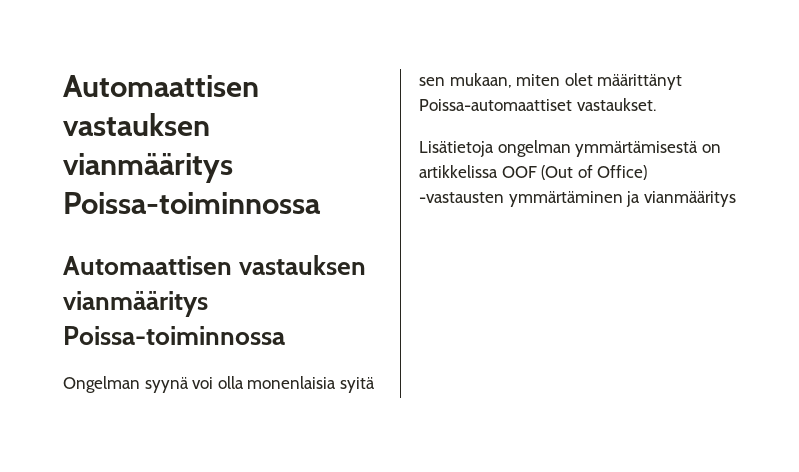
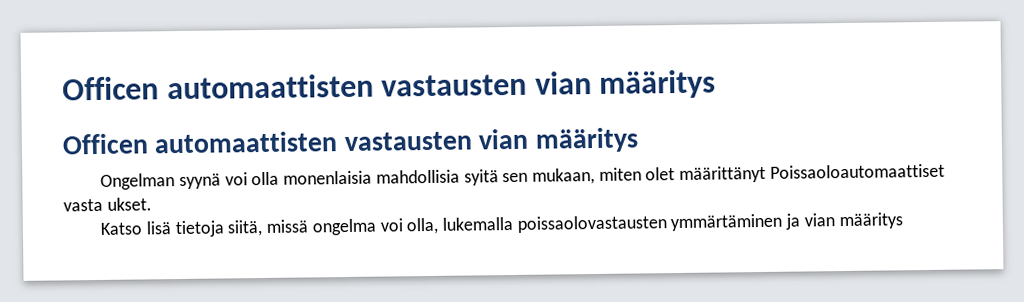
[63,75,259,97] [63,113,210,136] [63,153,233,183] [63,192,321,214] [63,255,367,275] [63,291,208,317] [63,326,285,345] Automaattisen vastauksen vianmääritys Poissa-toiminnossa // Automaattisen vastauksen vianmääritys Poissa-toiminnossa -> [62,69,717,101] [62,127,639,155] Officen automaattisten vastausten vian määritys // Officen automaattisten vastausten vian määritys
(337, 382) none -> [375,169,460,184] mahdollisia
[419,98,656,111] [419,140,721,157] [419,165,648,180] [419,191,736,207] Poissa-automaattiset vastaukset. // Lisätietoja ongelman ymmärtämisestä on artikkelissa OOF (Out of Office) -vastausten ymmärtäminen ja vianmääritys -> [769,163,945,179] [63,197,152,212] [100,212,903,238] Poissaoloautomaattiset vasta ukset. // Katso lisä tietoja siitä, missä ongelma voi olla, lukemalla poissaolovastausten ymmärtäminen ja vian määritys

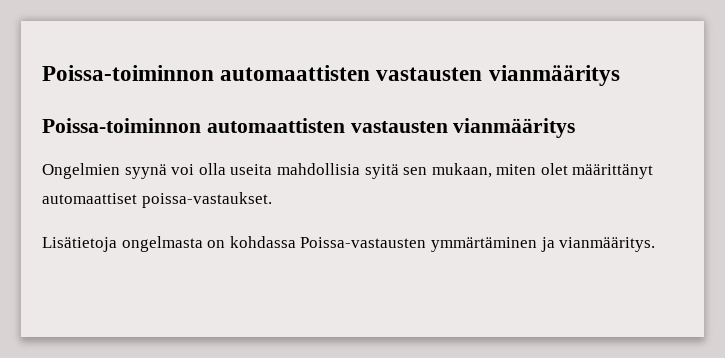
[62,69,717,101] [62,127,639,155] [100,173,176,190] Officen automaattisten vastausten vian määritys // Officen automaattisten vastausten vian määritys // Ongelman -> [42,65,620,86] [42,118,576,138] [42,163,120,179] Poissa-toiminnon automaattisten vastausten vianmääritys // Poissa-toiminnon automaattisten vastausten vianmääritys // Ongelmien
[283,170,373,185] monenlaisia -> [230,164,273,175] useita
[769,163,945,179] [63,197,152,212] [100,212,903,238] Poissaoloautomaattiset vasta ukset. // Katso lisä tietoja siitä, missä ongelma voi olla, lukemalla poissaolovastausten ymmärtäminen ja vian määritys -> [42,192,272,208] [42,236,656,252] automaattiset poissa-vastaukset. // Lisätietoja ongelmasta on kohdassa Poissa-vastausten ymmärtäminen ja vianmääritys.

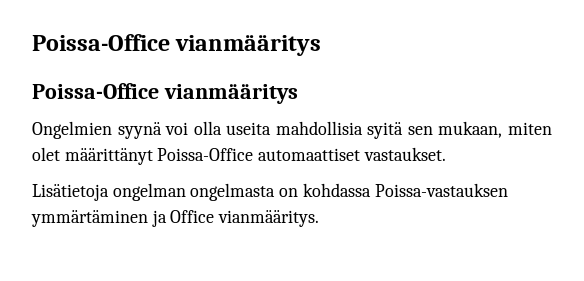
[42,65,620,86] [42,118,448,133] Poissa-toiminnon automaattisten vastausten vianmääritys // Poissa-toiminnon automaattisten vastausten -> [32,34,322,56] [32,83,159,99] Poissa-Office vianmääritys // Poissa-Office
[42,192,272,208] automaattiset poissa-vastaukset. -> [157,147,446,161] Poissa-Office automaattiset vastaukset.
(117, 244) none -> [112,183,186,201] ongelman
[300,237,427,248] Poissa-vastausten -> [374,183,508,197] Poissa-vastauksen
(555, 244) none -> [170,210,215,223] Office

